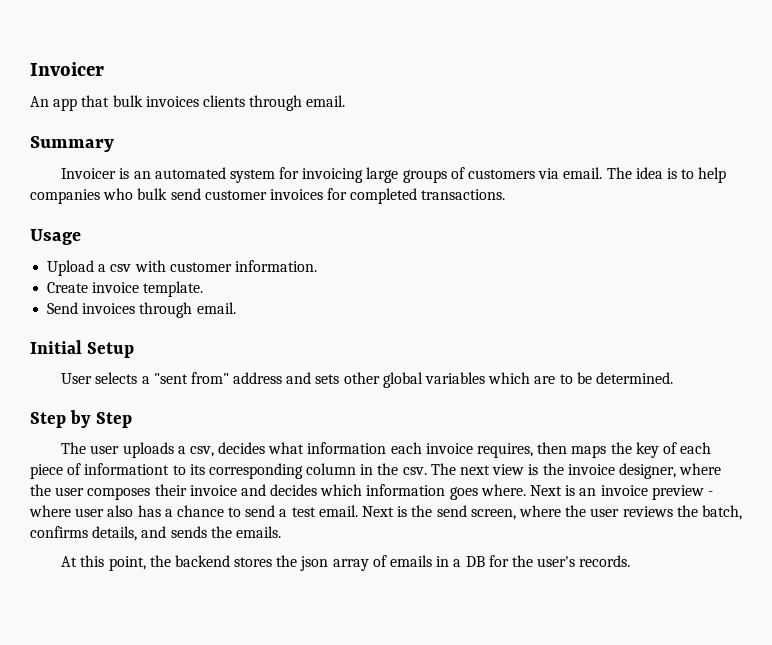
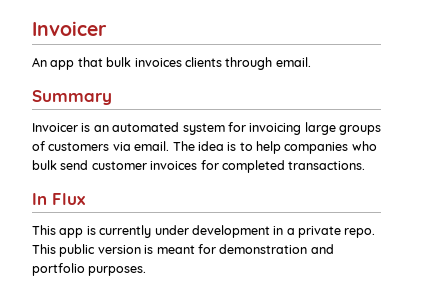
[30,229,81,245] [47,260,317,276] [47,281,204,297] [47,302,236,318] [30,340,135,358] [61,372,673,388] [30,410,132,428] [61,442,712,458] [30,463,722,479] [30,484,713,500] [29,505,742,520] [30,526,281,541] [61,555,631,571] Usage // Upload a csv with customer information. // Create invoice template. // Send invoices through email. // Initial Setup // User selects a "sent from" address and sets other global variables which are to be determined. // Step by Step // The user uploads a csv, decides what information each invoice requires, then maps the key of each piece of informationt to its corresponding column in the csv. The next view is the invoice designer, where the user composes their invoice and decides which information goes where. Next is an invoice preview - where user also has a chance to send a test email. Next is the send screen, where the user reviews the batch, confirms details, and sends the emails. // At this point, the backend stores the json array of emails in a DB for the user's records. -> [32,193,86,205] [32,225,376,238] [32,244,334,257] [32,263,147,276] In Flux // This app is currently under development in a private repo. This public version is meant for demonstration and portfolio purposes.

